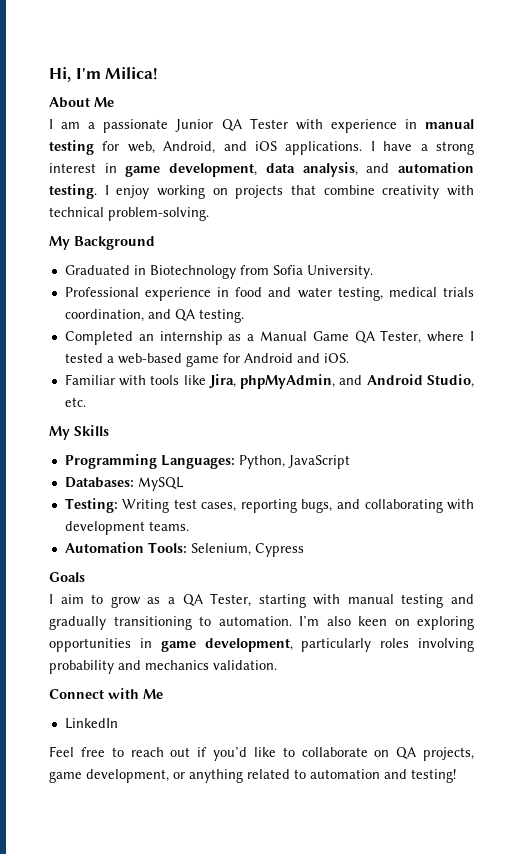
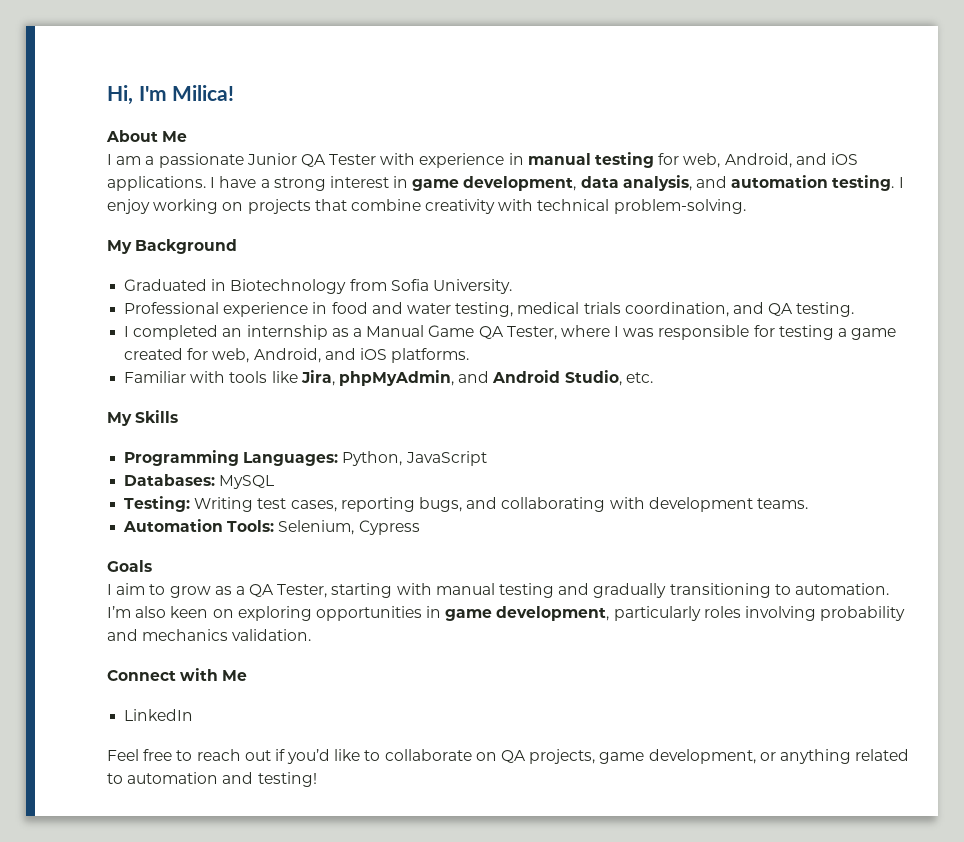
[64,331,133,345] Completed -> [124,325,219,340] I completed
[64,353,349,367] tested a web-based game for Android and iOS. -> [623,325,897,340] [124,348,470,363] was responsible for testing a game created for web, Android, and iOS platforms.

